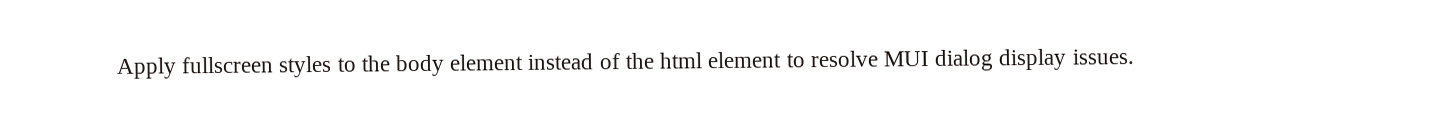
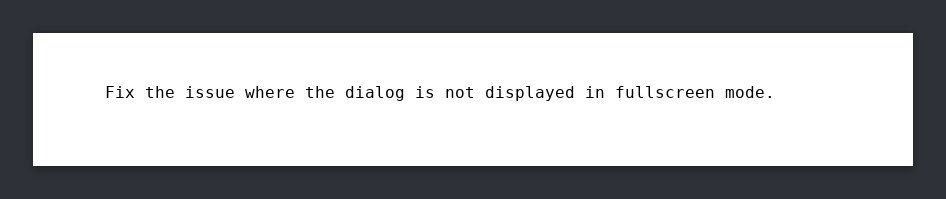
[116,48,1134,79] Apply fullscreen styles to the body element instead of the html element to resolve MUI dialog display issues. -> [105,86,775,101] Fix the issue where the dialog is not displayed in fullscreen mode.

